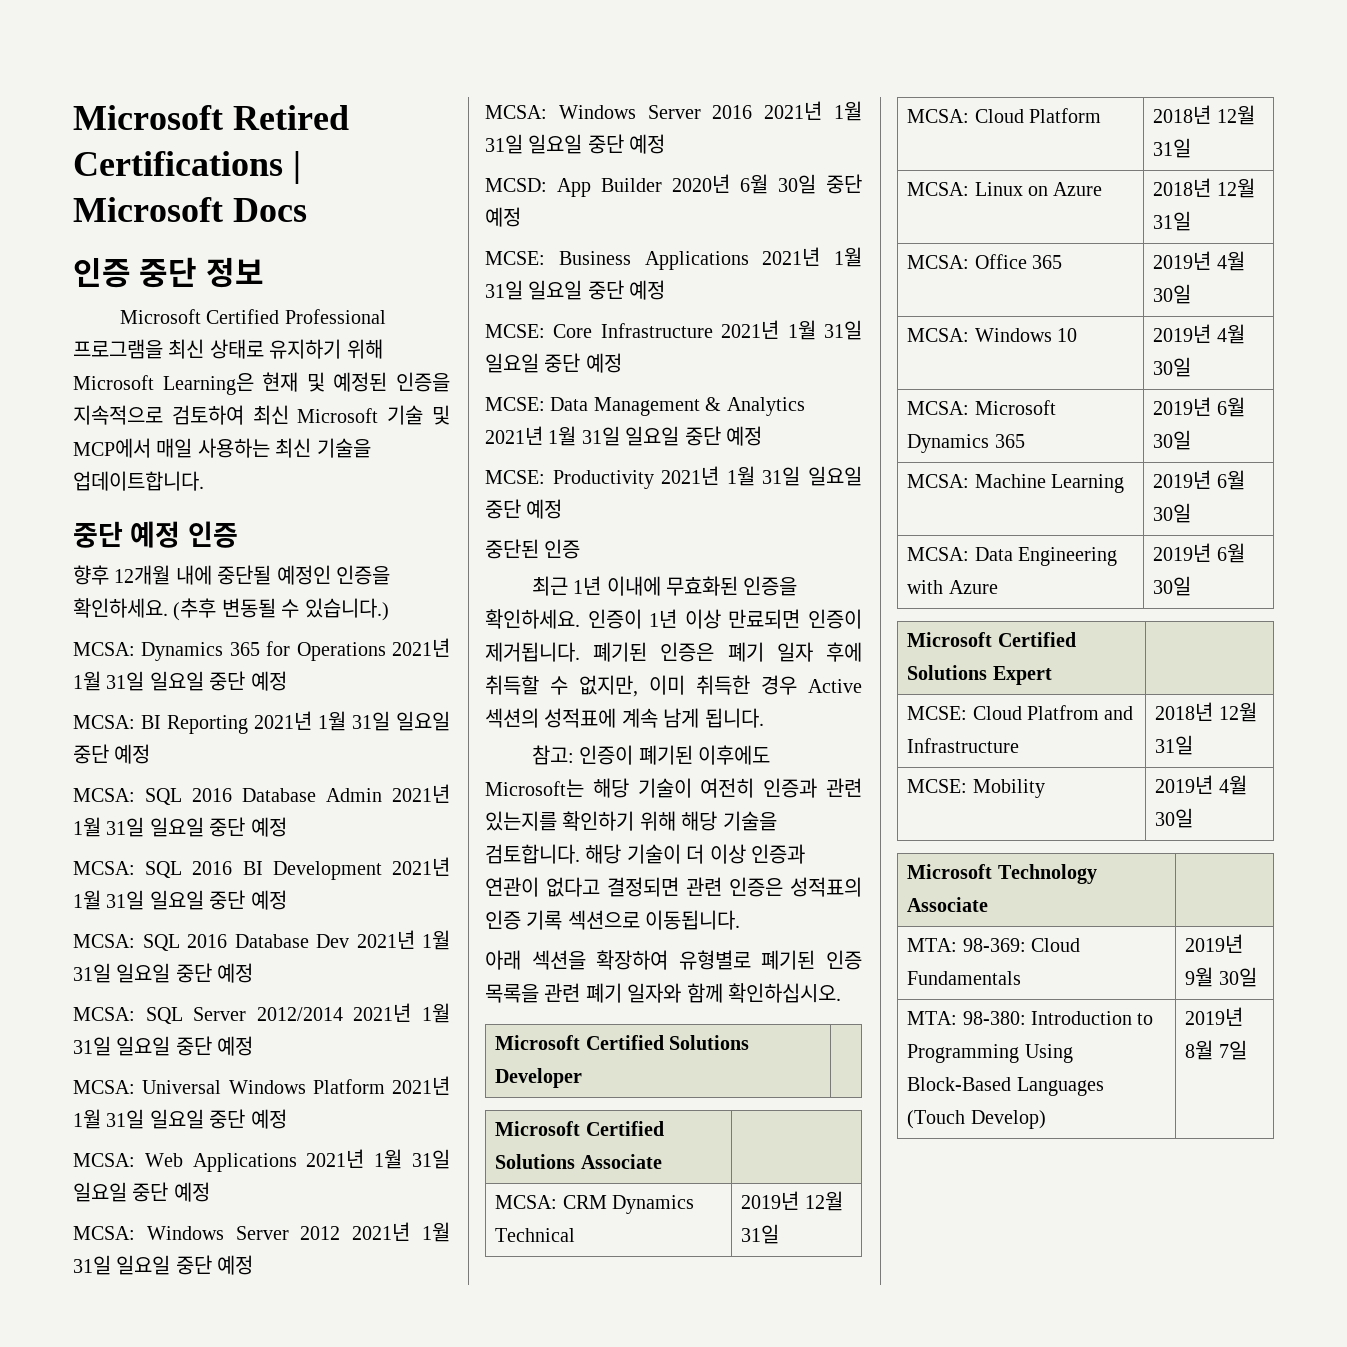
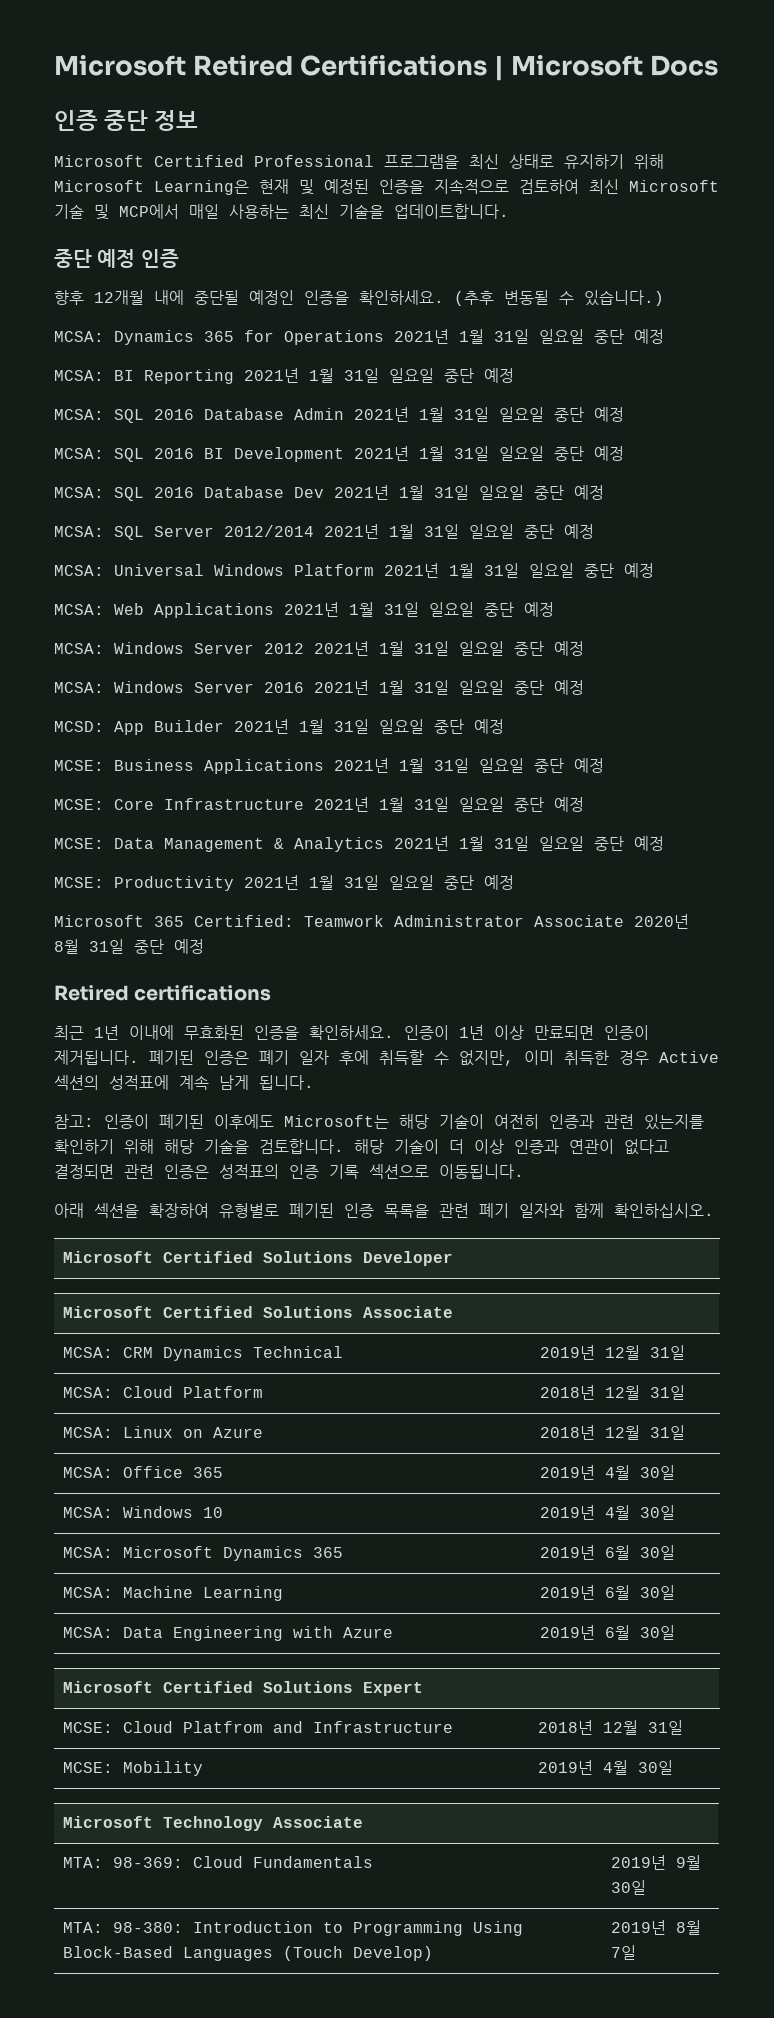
[672,174,816,194] 2020년 6월 30일 -> [234,719,424,734] 2021년 1월 31일 일요일
[485,539,581,559] 중단된 인증 -> [54,914,689,929] [54,939,204,954] [54,985,272,1001] Microsoft 365 Certified: Teamwork Administrator Associate 2020년 8월 31일 중단 예정 // Retired certifications

